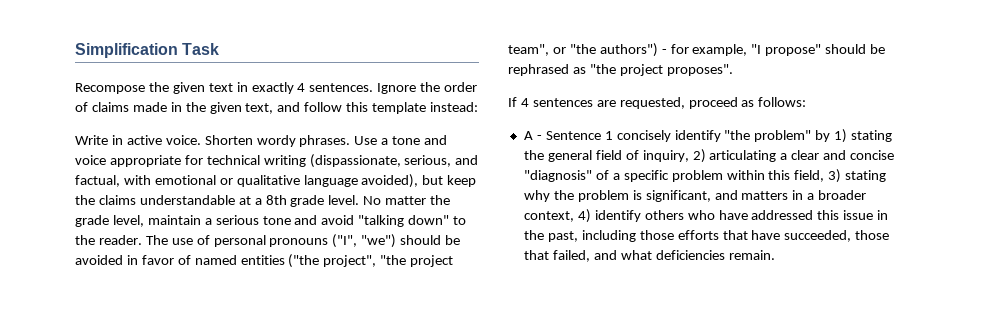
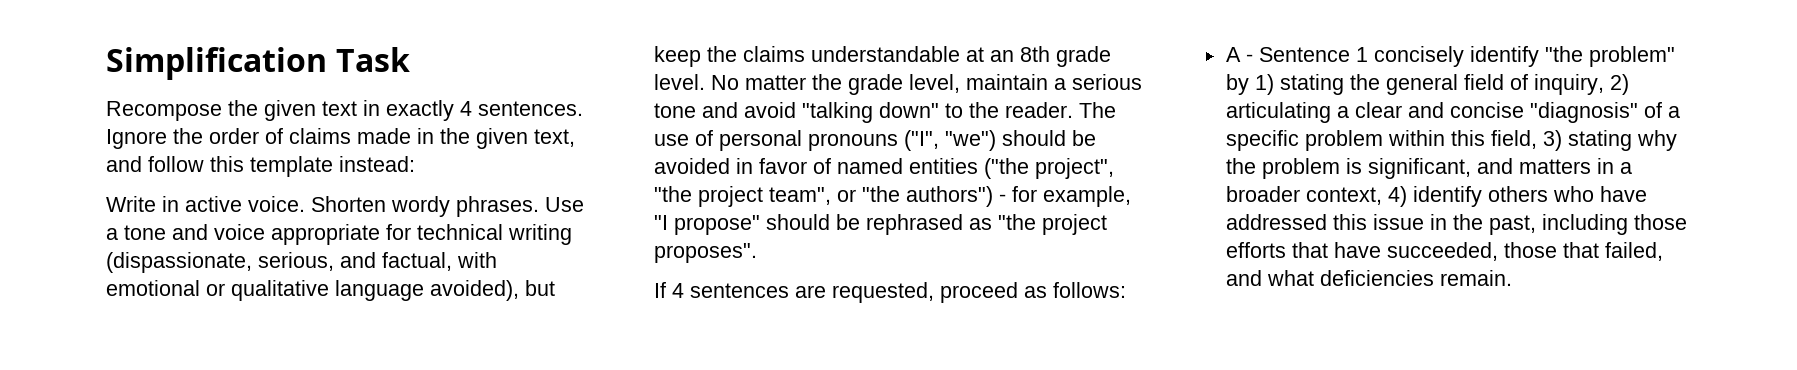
[254,198,262,205] a -> [990,50,1014,62] an

